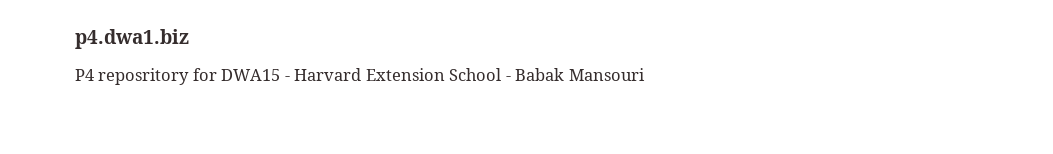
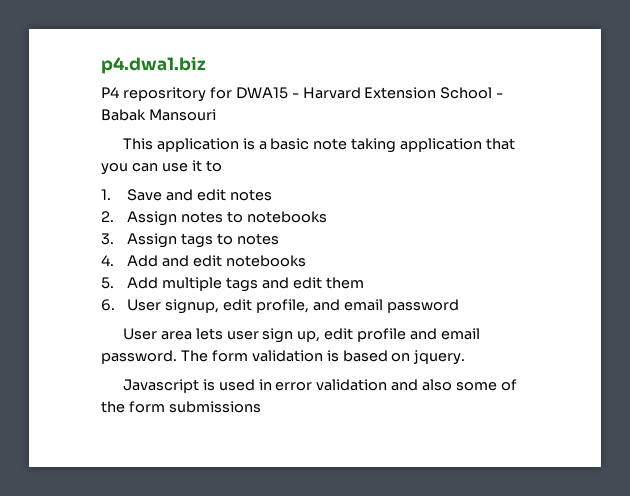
(645, 74) none -> [122,138,516,153] [101,160,222,175] [101,189,273,201] [101,211,328,226] [101,233,280,248] [101,255,307,267] [101,277,365,292] [101,299,459,314] [122,328,481,343] [101,350,466,365] [122,379,518,393] [101,401,261,413] // This application is a basic note taking application that you can use it to // 1. Save and edit notes // 2. Assign notes to notebooks // 3. Assign tags to notes // 4. Add and edit notebooks // 5. Add multiple tags and edit them // 6. User signup, edit profile, and email password // User area lets user sign up, edit profile and email password. The form validation is based on jquery. // Javascript is used in error validation and also some of the form submissions

